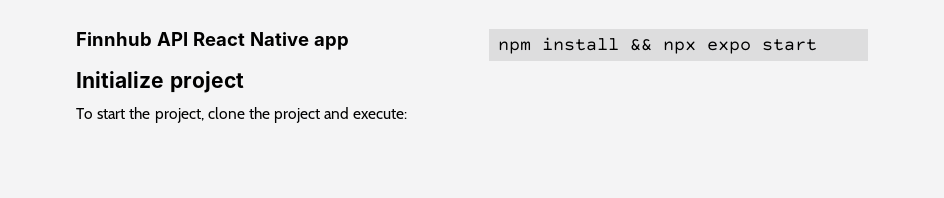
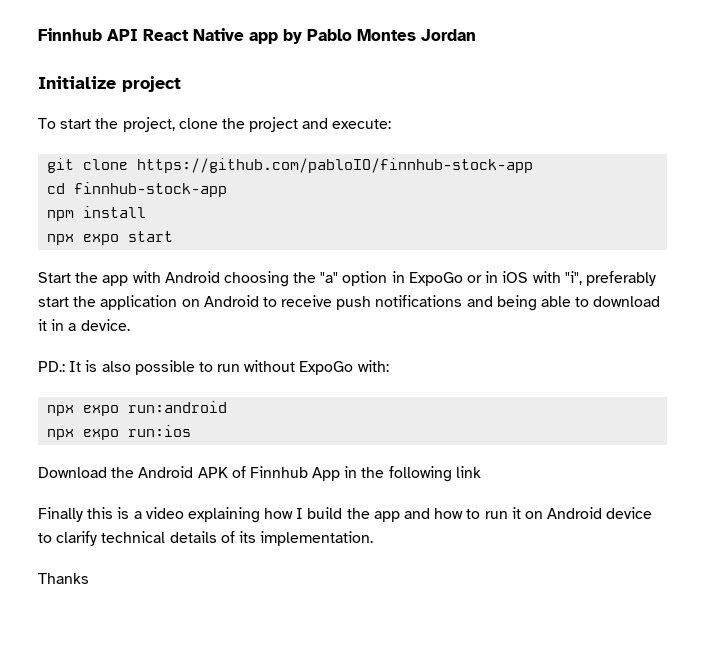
(349, 43) none -> [283,29,476,44] by Pablo Montes Jordan
(408, 114) none -> [47,158,534,173] [47,182,228,197] // git clone https://github.com/pabloIO/finnhub-stock-app // cd finnhub-stock-app
[630,39,653,51] && -> (147, 212) //
(818, 45) none -> [38,271,656,287] [38,295,661,311] [38,319,130,331] [38,360,389,375] [47,401,228,416] [47,425,192,440] [38,466,481,482] [38,507,653,523] [38,531,374,546] [38,573,89,584] // Start the app with Android choosing the "a" option in ExpoGo or in iOS with "i", preferably start the application on Android to receive push notifications and being able to download it in a device. // PD.: It is also possible to run without ExpoGo with: // npx expo run:android // npx expo run:ios // Download the Android APK of Finnhub App in the following link // Finally this is a video explaining how I build the app and how to run it on Android device to clarify technical details of its implementation. // Thanks

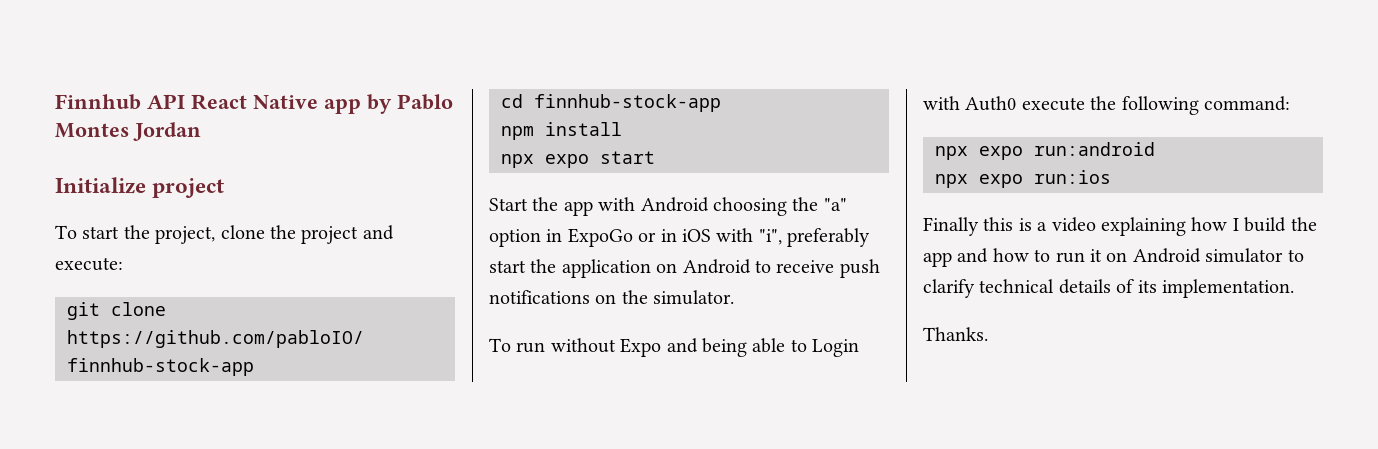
[466,295,661,311] [38,319,130,331] [38,360,389,375] and being able to download it in a device. // PD.: It is also possible to run without ExpoGo with: -> [595,290,735,305] [489,338,860,357] [923,96,1290,115] on the simulator. // To run without Expo and being able to Login with Auth0 execute the following command:
[38,466,481,482] // Download the Android APK of Finnhub App in the following link -> (1111, 177) none
[606,507,653,519] device -> [1205,248,1284,263] simulator
[38,573,89,584] Thanks -> [923,327,988,341] Thanks.

